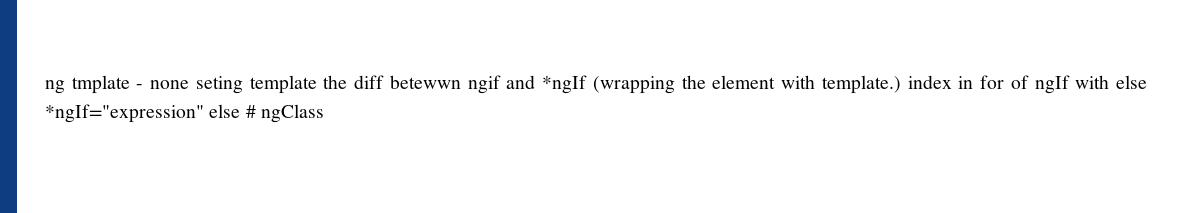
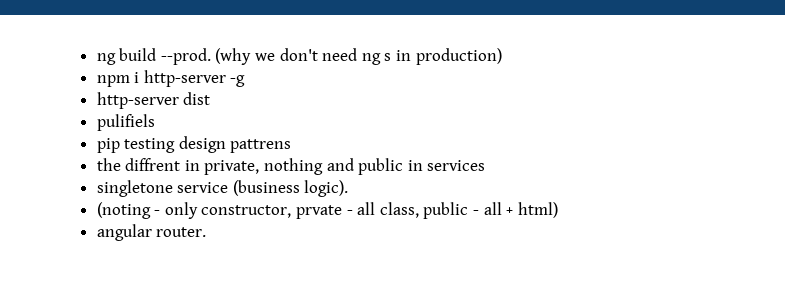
[45,75,1147,94] [45,104,324,123] ng tmplate - none seting template the diff betewwn ngif and *ngIf (wrapping the element with template.) index in for of ngIf with else *ngIf="expression" else # ngClass -> [96,48,502,65] [96,70,246,87] [96,92,211,109] [96,114,155,131] [96,136,292,153] [96,158,486,175] [96,180,349,197] [96,202,558,219] [96,224,207,241] ng build --prod. (why we don't need ng s in production) // npm i http-server -g // http-server dist // pulifiels // pip testing design pattrens // the diffrent in private, nothing and public in services // singletone service (business logic). // (noting - only constructor, prvate - all class, public - all + html) // angular router.

